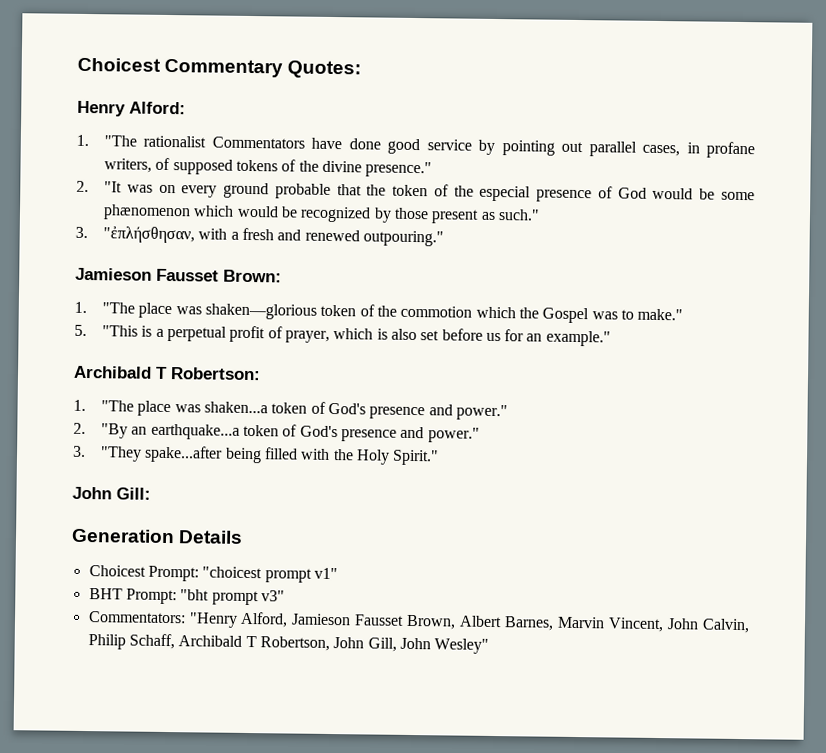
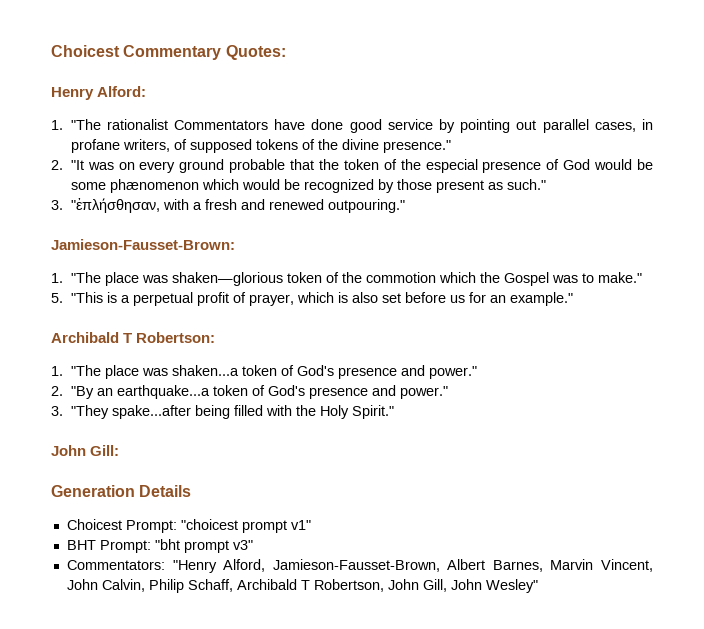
[75,267,282,283] Jamieson Fausset Brown: -> [51,239,235,250] Jamieson-Fausset-Brown:
[291,613,457,630] Jamieson Fausset Brown, -> [272,559,440,572] Jamieson-Fausset-Brown,

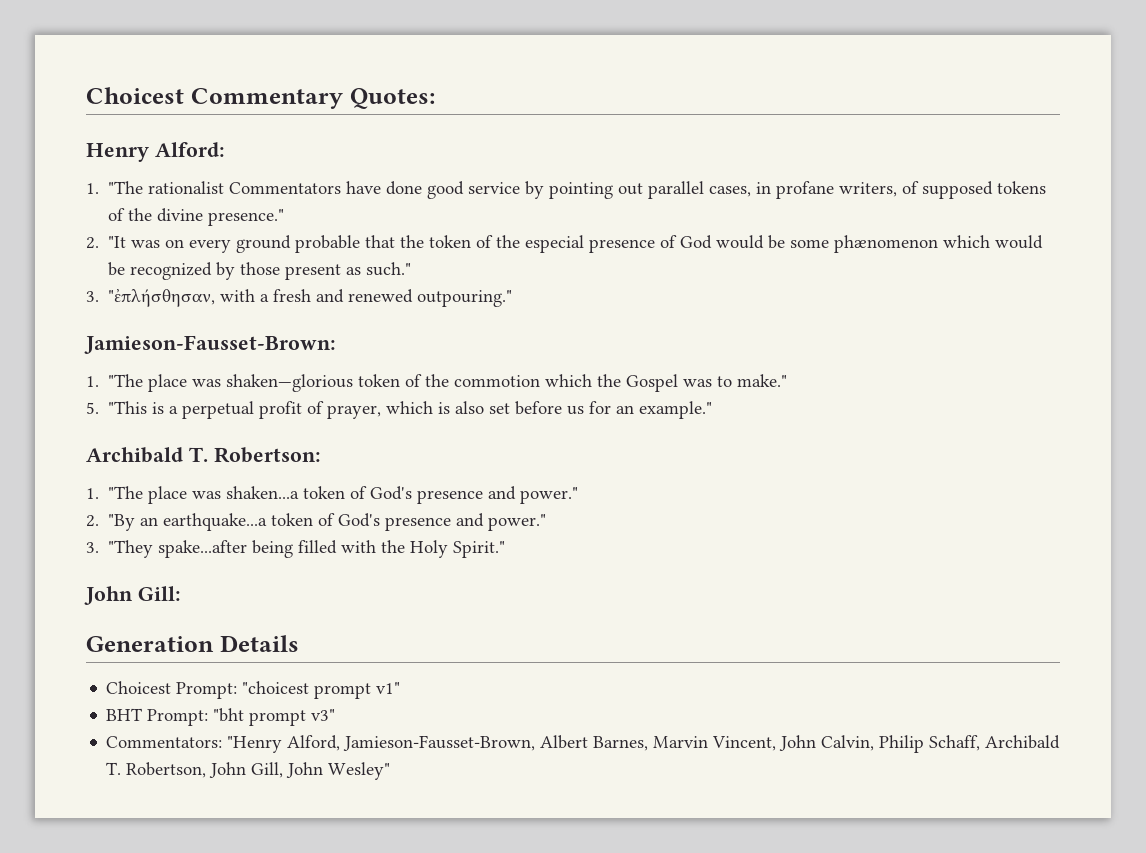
[123,333,133,343] T -> [188,447,208,462] T.
[300,580,310,590] T -> [106,762,122,775] T.

